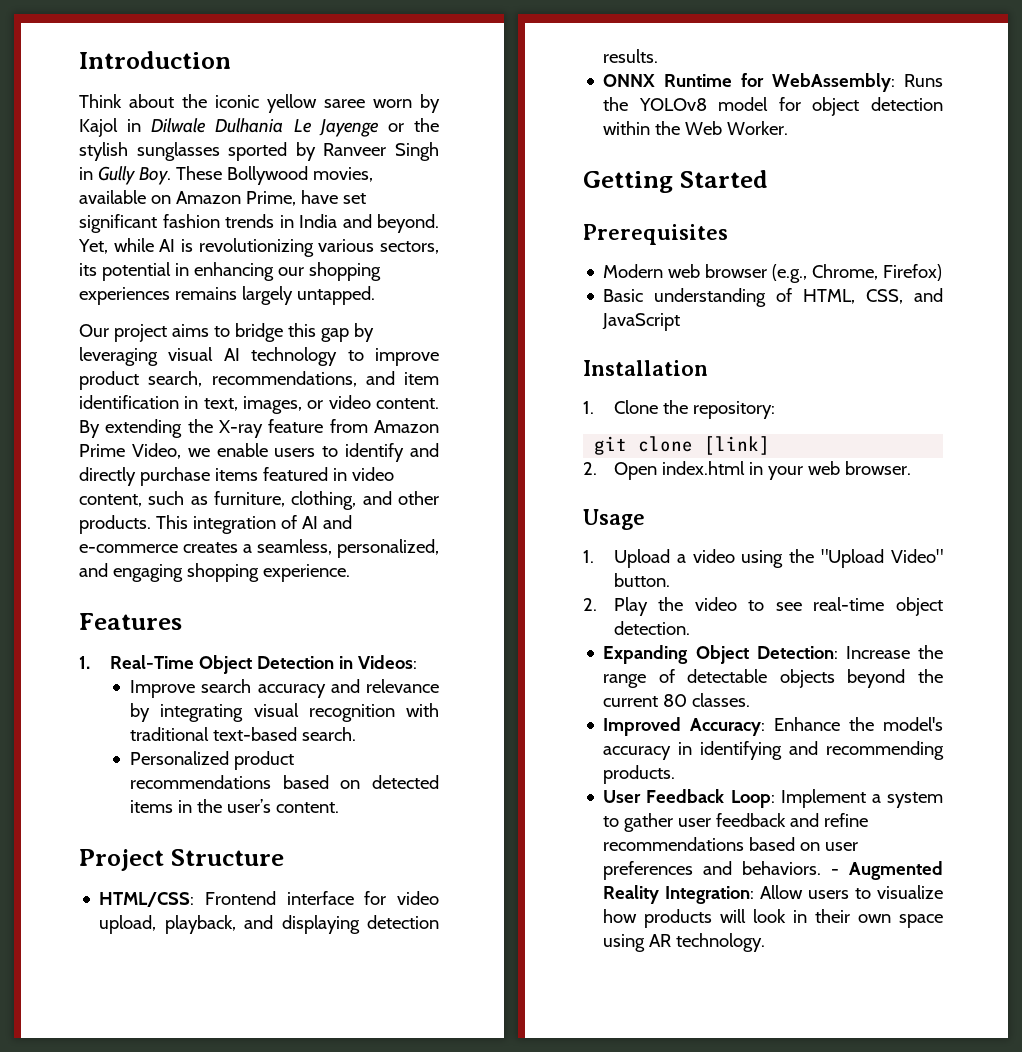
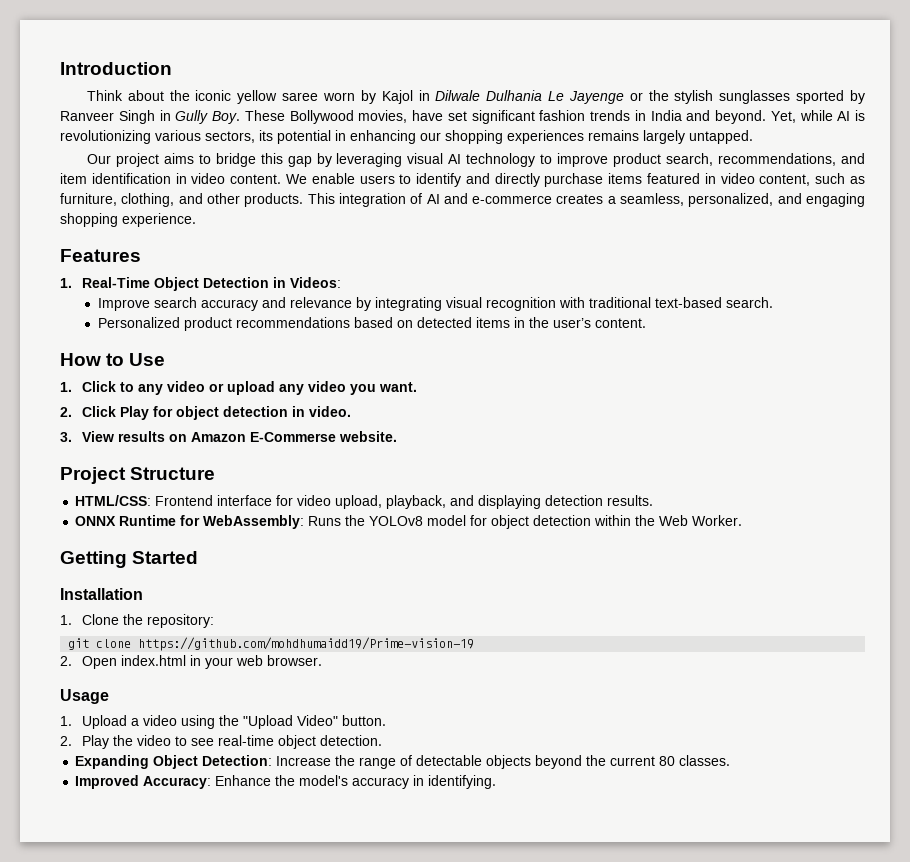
[79,190,296,206] available on Amazon Prime, -> (408, 116) none
[203,395,439,414] [79,419,439,438] [79,443,210,459] text, images, or video content. By extending the X-ray feature from Amazon Prime Video, we -> [191,173,307,184] video content. We
(340, 807) none -> [60,353,166,366] [60,381,418,395] [60,406,352,420] [60,431,398,442] // How to Use // 1. Click to any video or upload any video you want. // 2. Click Play for object detection in video. // 3. View results on Amazon E-Commerse website.
[583,224,728,245] [603,264,943,283] [603,288,943,307] [602,313,681,331] // Prerequisites // Modern web browser (e.g., Chrome, Firefox) // Basic understanding of HTML, CSS, and JavaScript -> (199, 557) none
[704,436,771,455] [link] -> [138,637,475,651] https://github.com/mohdhumaidd19/Prime-vision-19
[700,741,944,760] [603,765,676,784] [603,789,943,808] [603,813,869,832] [603,837,859,851] [603,861,943,880] [603,885,943,904] [603,909,943,928] [603,933,766,952] identifying and recommending products. // User Feedback Loop: Implement a system to gather user feedback and refine recommendations based on user preferences and behaviors. - Augmented Reality Integration: Allow users to visualize how products will look in their own space using AR technology. -> [428,775,497,789] identifying.

